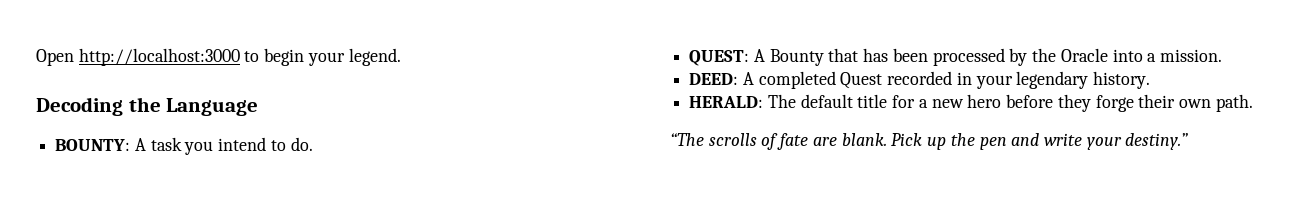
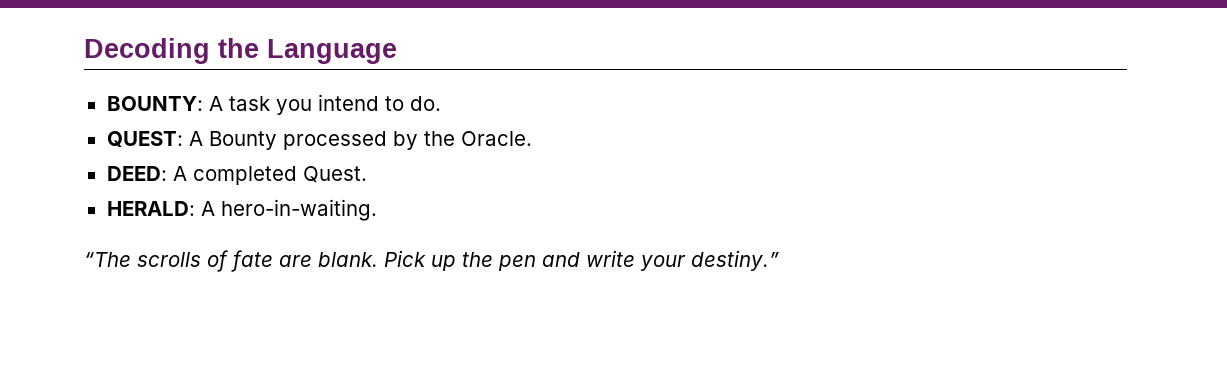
[36,48,401,66] Open http://localhost:3000 to begin your legend. // -> (84, 51) none
[828,48,1222,66] [689,71,1151,89] [689,94,1253,112] that has been processed by the Oracle into a mission. // DEED: A completed Quest recorded in your legendary history. // HERALD: The default title for a new hero before they forge their own path. -> [282,131,532,150] [106,166,367,185] [106,199,377,221] processed by the Oracle. // DEED: A completed Quest. // HERALD: A hero-in-waiting.

